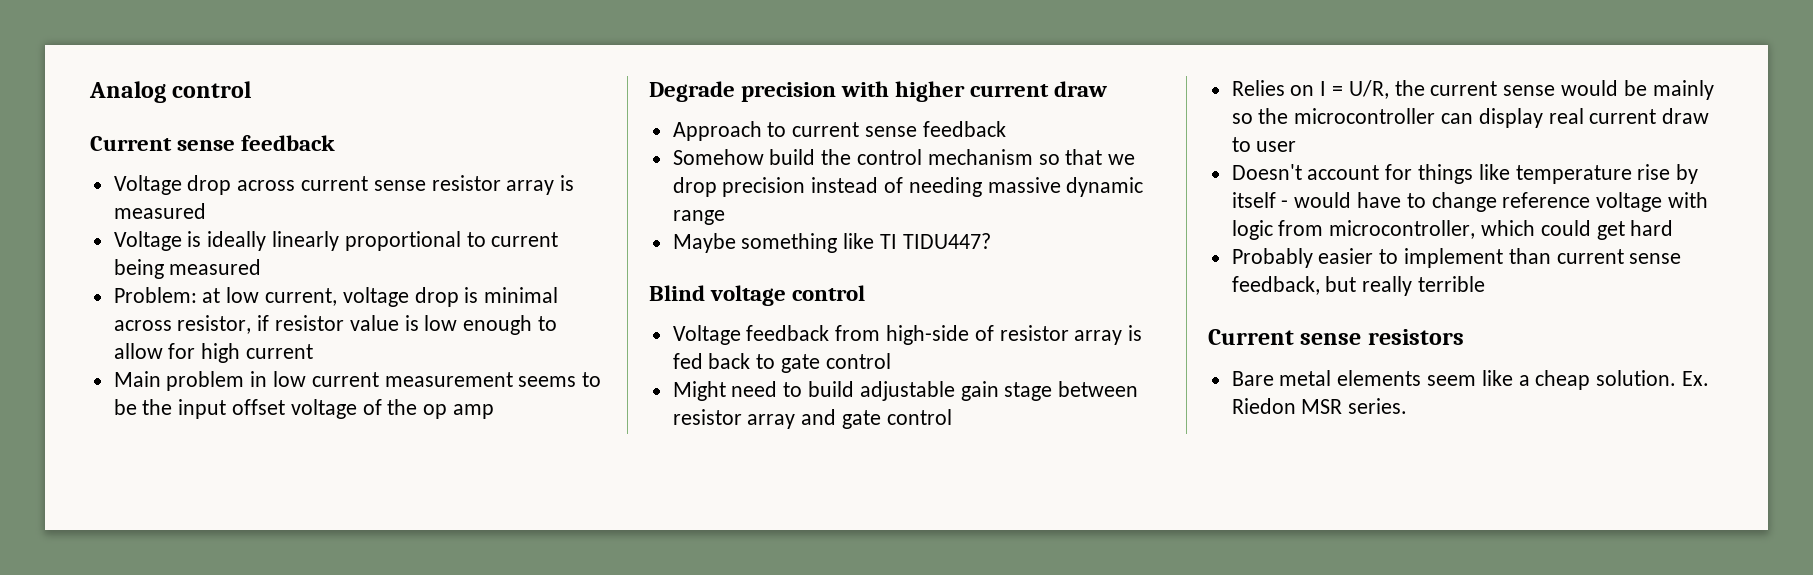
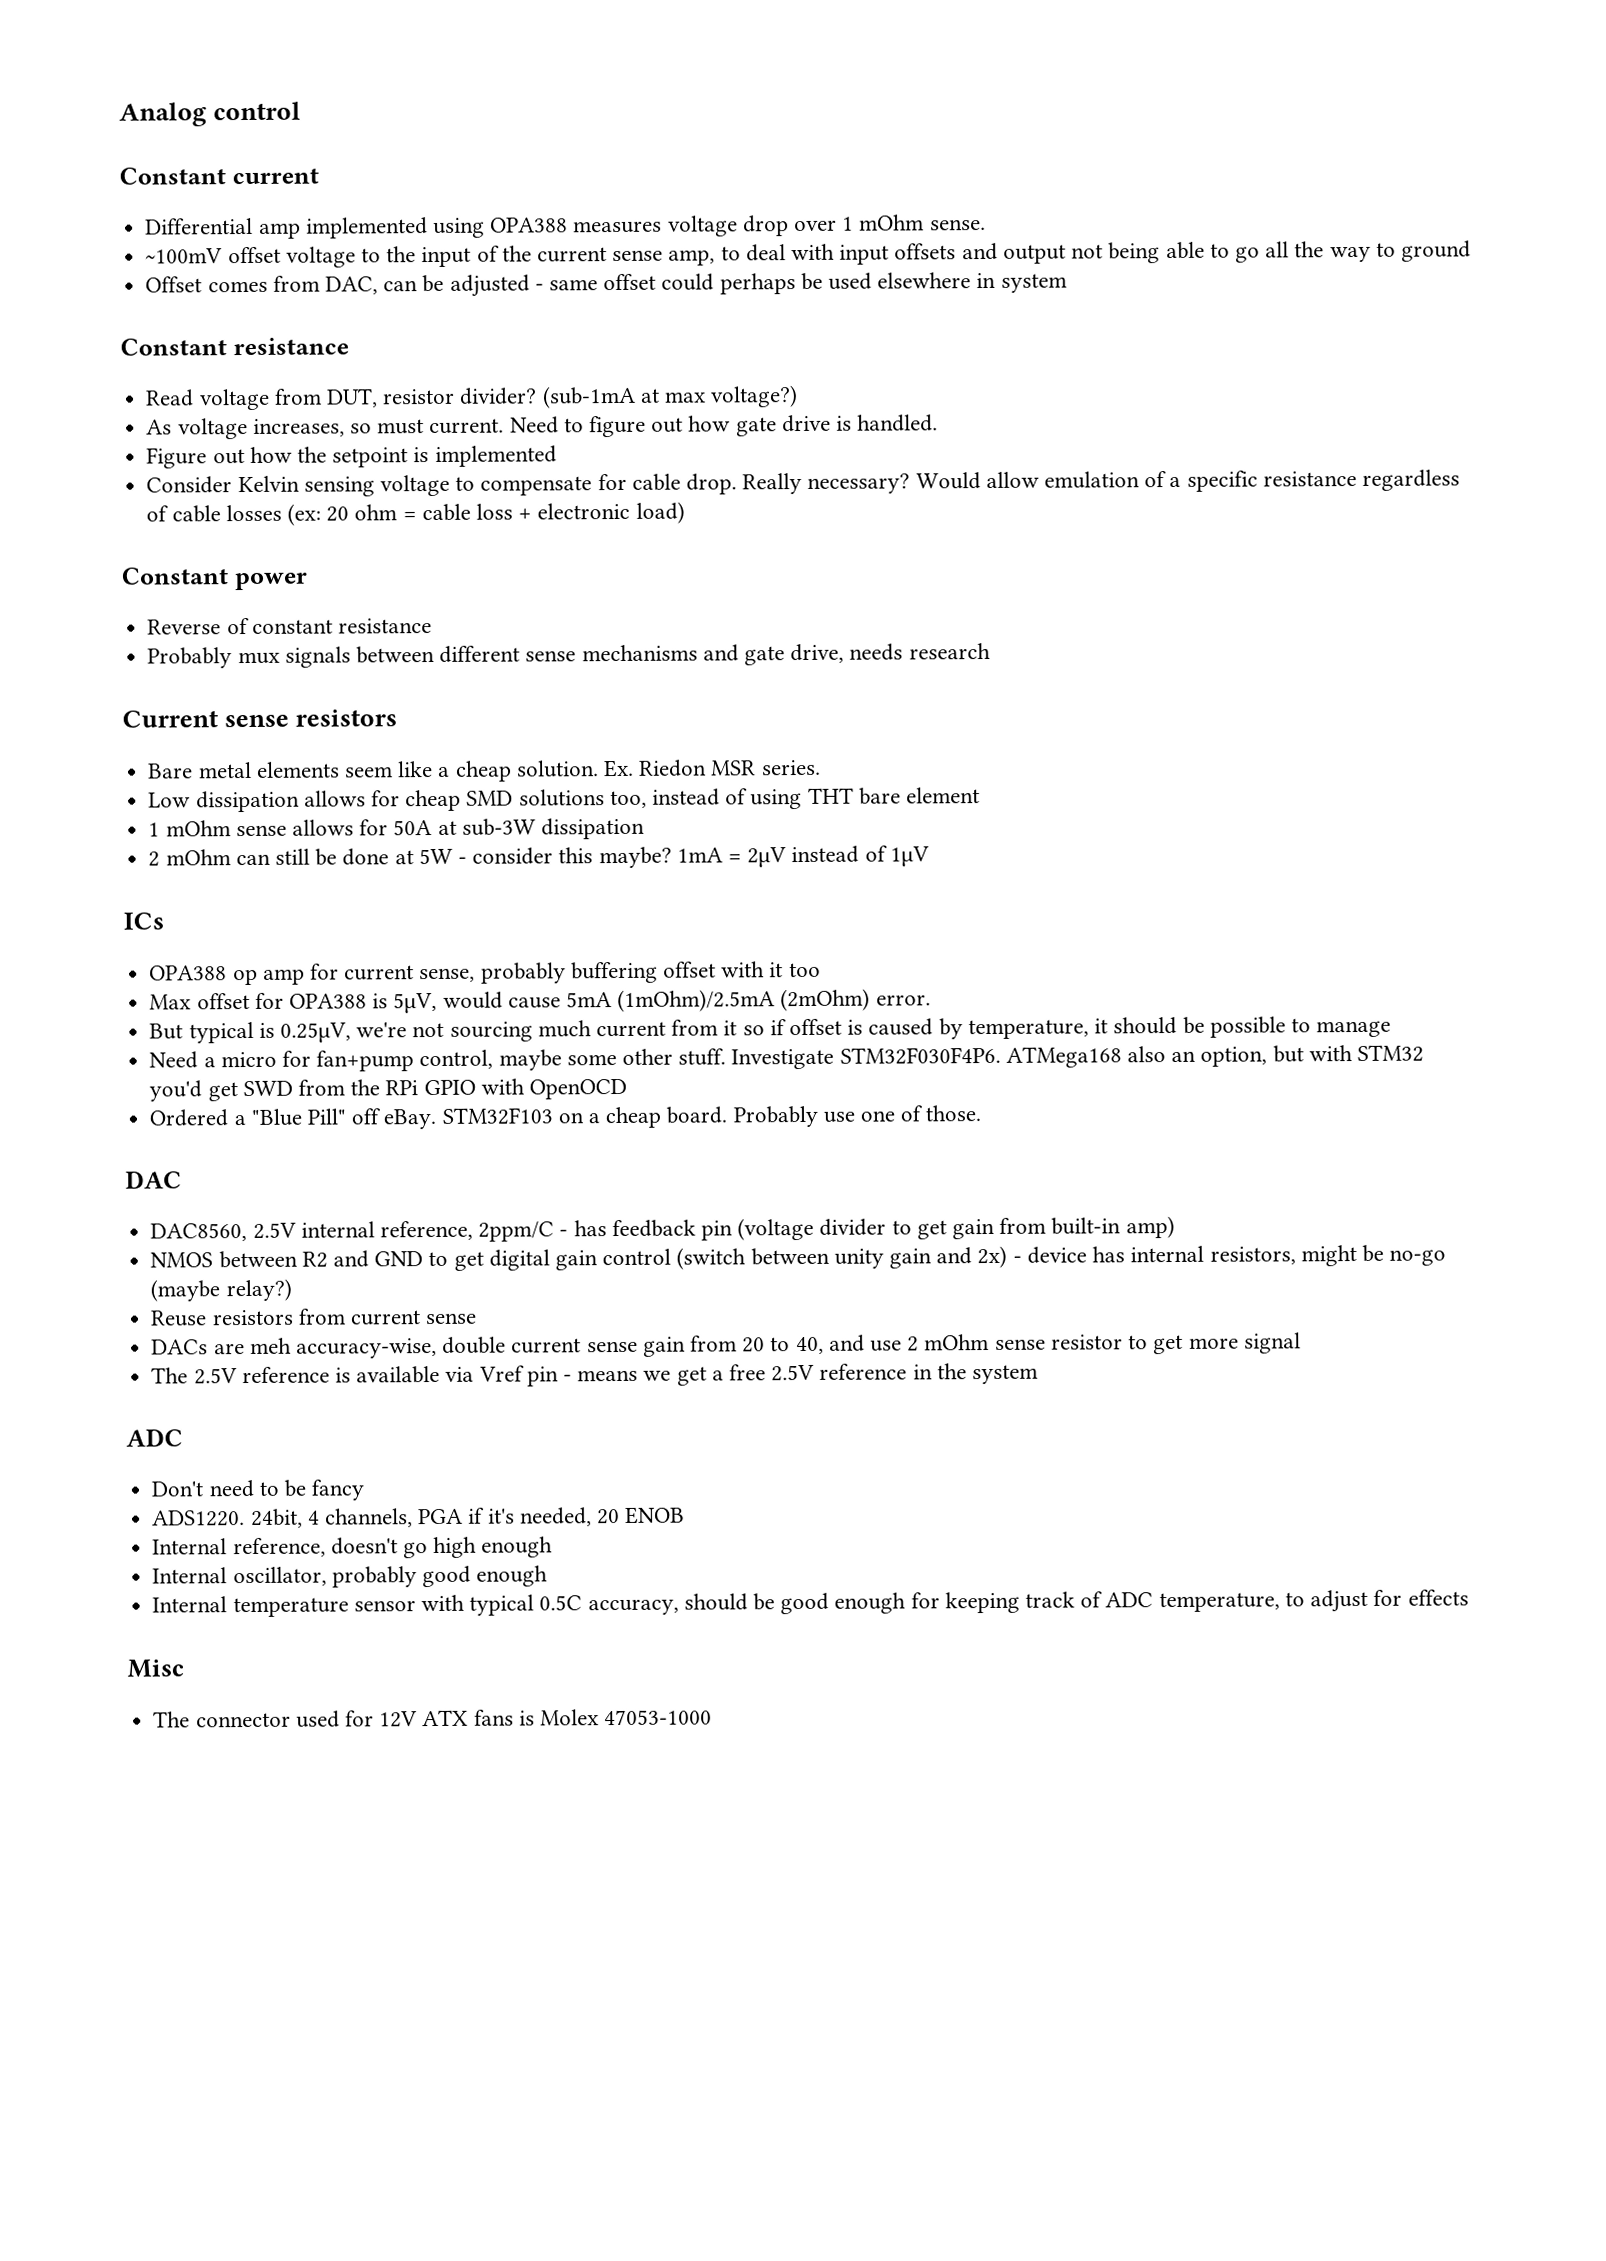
[90,135,336,151] [113,175,575,195] [113,203,206,219] [113,231,559,251] [113,259,262,279] [113,287,559,307] [113,315,558,335] [113,343,314,363] [113,371,602,391] [113,399,495,419] [649,81,1108,102] [672,121,1006,141] [672,149,1136,165] [672,177,1144,197] [672,210,725,225] [672,233,991,253] [649,285,866,306] [672,325,1143,345] [672,353,891,373] [672,381,1139,401] [672,409,952,429] [1231,80,1714,100] [1231,108,1710,128] [1231,137,1297,152] [1231,164,1699,184] [1231,192,1709,212] [1231,220,1674,240] [1231,248,1682,268] [1231,276,1486,296] Current sense feedback // Voltage drop across current sense resistor array is measured // Voltage is ideally linearly proportional to current being measured // Problem: at low current, voltage drop is minimal across resistor, if resistor value is low enough to allow for high current // Main problem in low current measurement seems to be the input offset voltage of the op amp // Degrade precision with higher current draw // Approach to current sense feedback // Somehow build the control mechanism so that we drop precision instead of needing massive dynamic range // Maybe something like TI TIDU447? // Blind voltage control // Voltage feedback from high-side of resistor array is fed back to gate control // Might need to build adjustable gain stage between resistor array and gate control // Relies on I = U/R, the current sense would be mainly so the microcontroller can display real current draw to user // Doesn't account for things like temperature rise by itself - would have to change reference voltage with logic from microcontroller, which could get hard // Probably easier to implement than current sense feedback, but really terrible -> [119,167,319,185] [145,214,986,239] [145,240,1471,268] [145,272,1067,297] [120,337,349,356] [145,385,799,411] [146,414,939,440] [146,445,557,469] [146,469,1461,497] [146,501,685,526] [121,567,308,591] [147,617,432,635] [147,642,991,669] Constant current // Differential amp implemented using OPA388 measures voltage drop over 1 mOhm sense. // ~100mV offset voltage to the input of the current sense amp, to deal with input offsets and output not being able to go all the way to ground // Offset comes from DAC, can be adjusted - same offset could perhaps be used elsewhere in system // Constant resistance // Read voltage from DUT, resistor divider? (sub-1mA at max voltage?) // As voltage increases, so must current. Need to figure out how gate drive is handled. // Figure out how the setpoint is implemented // Consider Kelvin sensing voltage to compensate for cable drop. Really necessary? Would allow emulation of a specific resistance regardless of cable losses (ex: 20 ohm = cable loss + electronic load) // Constant power // Reverse of constant resistance // Probably mux signals between different sense mechanisms and gate drive, needs research
(1408, 406) none -> [148,787,981,813] [148,817,645,840] [148,845,929,869] [123,912,164,930] [149,961,821,986] [149,988,931,1014] [149,1016,1392,1044] [149,1044,1425,1072] [149,1078,627,1102] [149,1105,982,1130] [125,1170,182,1189] [150,1215,1175,1242] [150,1244,1447,1271] [150,1278,292,1302] [150,1308,478,1327] [151,1332,1301,1359] [151,1363,1039,1387] [126,1428,183,1447] [151,1479,365,1501] [152,1506,686,1528] [152,1536,554,1559] [152,1565,549,1588] [152,1589,1469,1618] [127,1659,184,1678] [153,1709,713,1728] // Low dissipation allows for cheap SMD solutions too, instead of using THT bare element // 1 mOhm sense allows for 50A at sub-3W dissipation // 2 mOhm can still be done at 5W - consider this maybe? 1mA = 2µV instead of 1µV // ICs // OPA388 op amp for current sense, probably buffering offset with it too // Max offset for OPA388 is 5µV, would cause 5mA (1mOhm)/2.5mA (2mOhm) error. // But typical is 0.25µV, we're not sourcing much current from it so if offset is caused by temperature, it should be possible to manage // Need a micro for fan+pump control, maybe some other stuff. Investigate STM32F030F4P6. ATMega168 also an option, but with STM32 you'd get SWD from the RPi GPIO with OpenOCD // Ordered a "Blue Pill" off eBay. STM32F103 on a cheap board. Probably use one of those. // DAC // DAC8560, 2.5V internal reference, 2ppm/C - has feedback pin (voltage divider to get gain from built-in amp) // NMOS between R2 and GND to get digital gain control (switch between unity gain and 2x) - device has internal resistors, might be no-go (maybe relay?) // Reuse resistors from current sense // DACs are meh accuracy-wise, double current sense gain from 20 to 40, and use 2 mOhm sense resistor to get more signal // The 2.5V reference is available via Vref pin - means we get a free 2.5V reference in the system // ADC // Don't need to be fancy // ADS1220. 24bit, 4 channels, PGA if it's needed, 20 ENOB // Internal reference, doesn't go high enough // Internal oscillator, probably good enough // Internal temperature sensor with typical 0.5C accuracy, should be good enough for keeping track of ADC temperature, to adjust for effects // Misc // The connector used for 12V ATX fans is Molex 47053-1000

